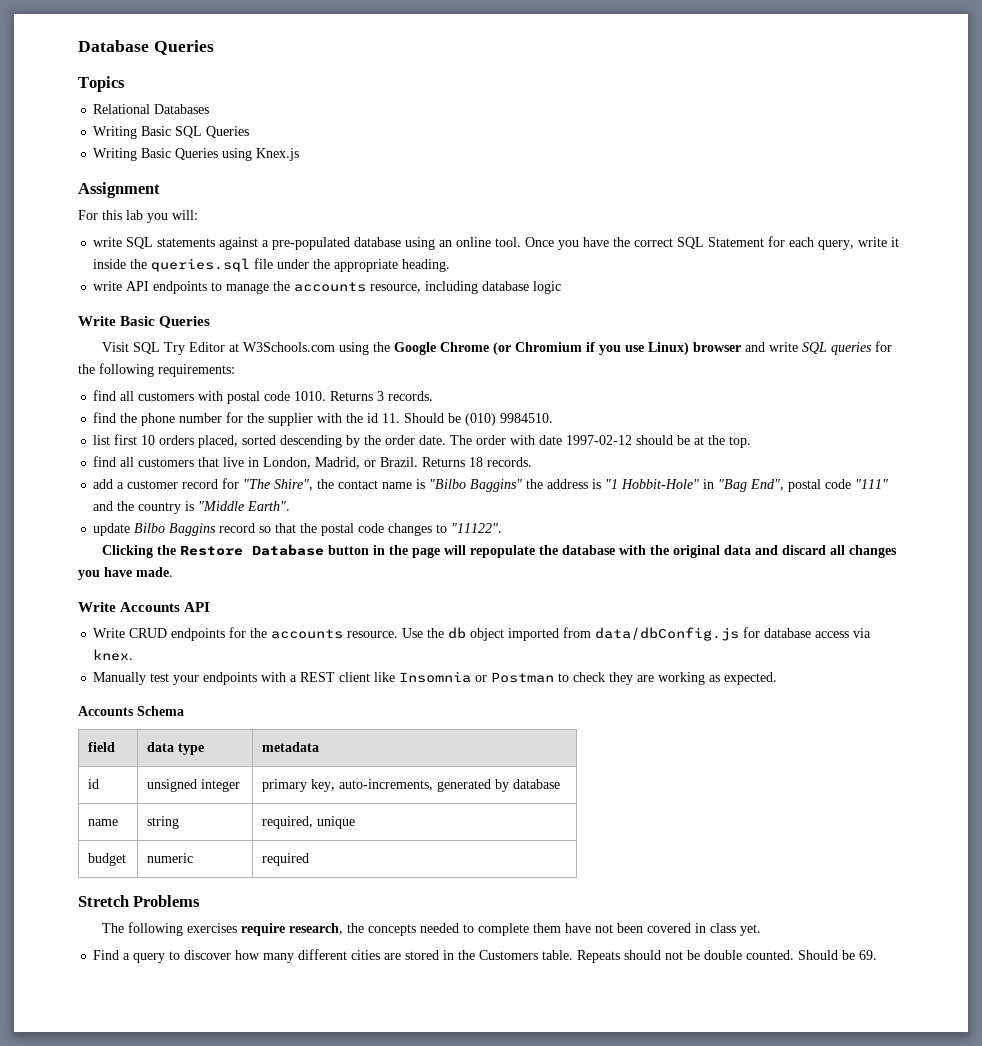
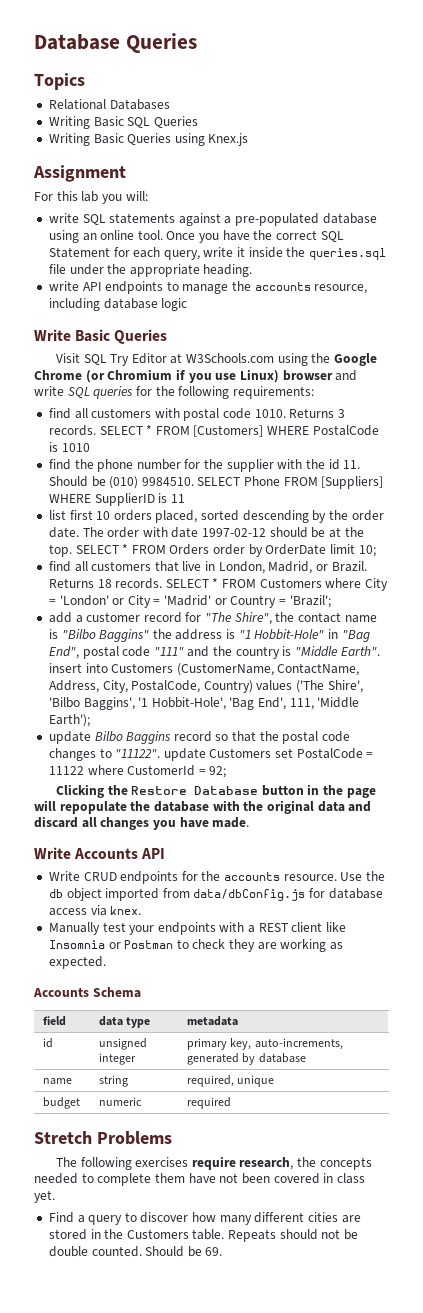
(434, 396) none -> [99,425,379,437] [48,442,90,452] SELECT * FROM [Customers] WHERE PostalCode is 1010
(554, 418) none -> [197,476,384,489] [48,493,185,506] SELECT Phone FROM [Suppliers] WHERE SupplierID is 11
(752, 442) none -> [75,544,376,557] SELECT * FROM Orders order by OrderDate limit 10;
(533, 462) none -> [165,578,389,591] [48,595,331,608] SELECT * FROM Customers where City = 'London' or City = 'Madrid' or Country = 'Brazil';
(291, 506) none -> [48,663,360,676] [48,680,363,693] [48,697,360,710] [48,714,90,727] insert into Customers (CustomerName, ContactName, Address, City, PostalCode, Country) values ('The Shire', 'Bilbo Baggins', '1 Hobbit-Hole', 'Bag End', 111, 'Middle Earth');
(503, 528) none -> [163,748,374,761] [48,765,227,778] update Customers set PostalCode = 11122 where CustomerId = 92;

